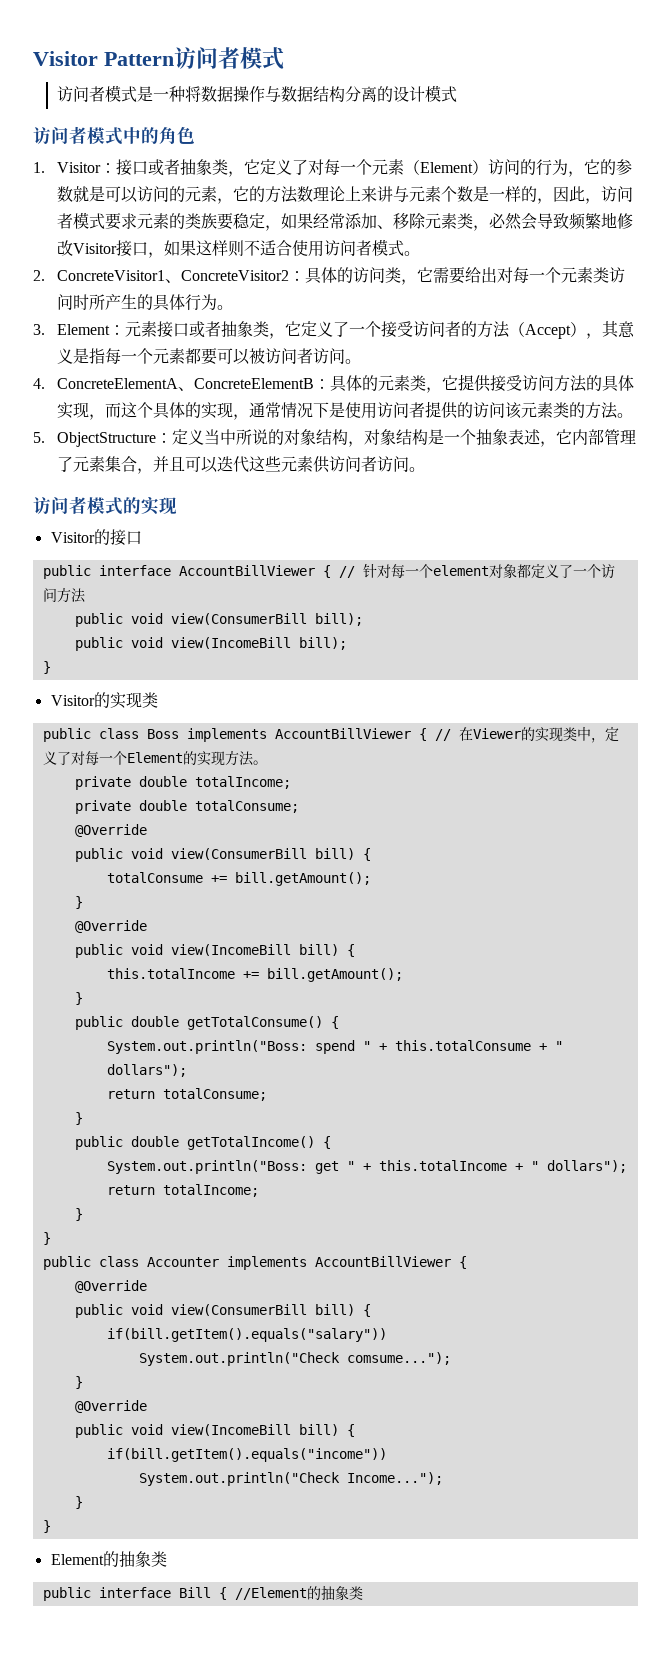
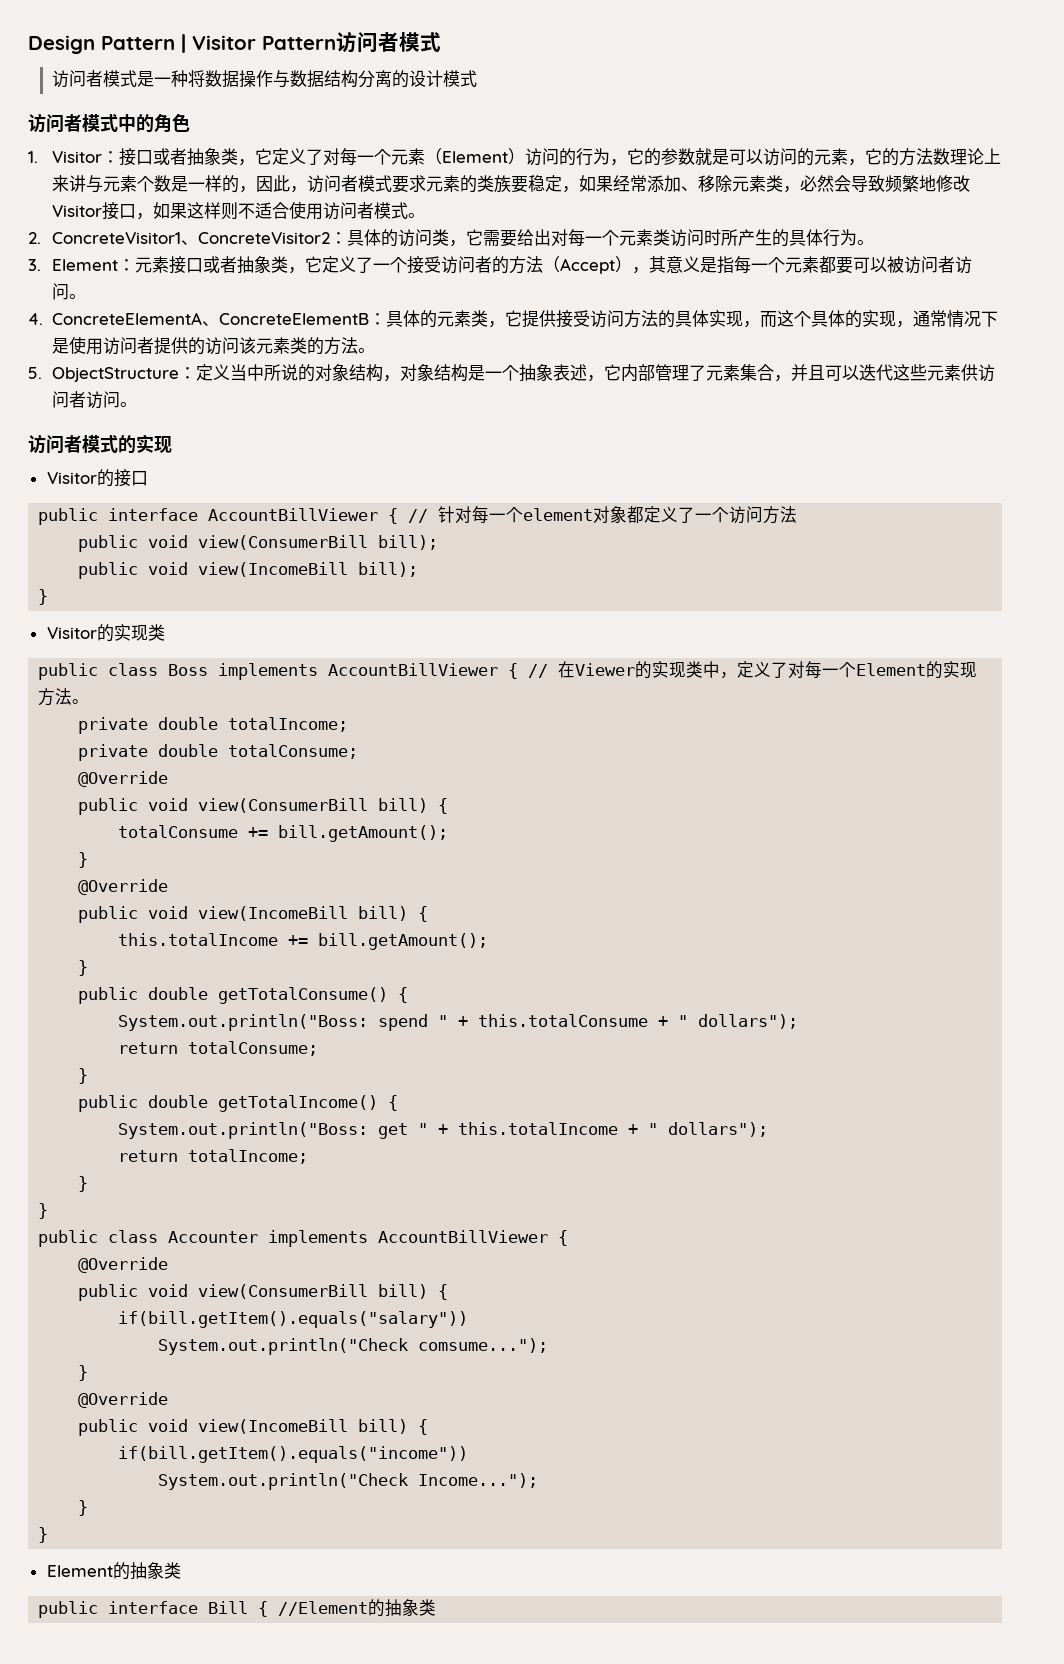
(33, 58) none -> [28,34,186,54] Design Pattern |

